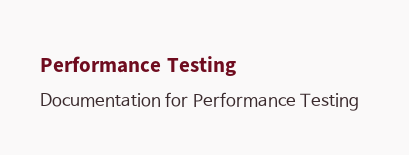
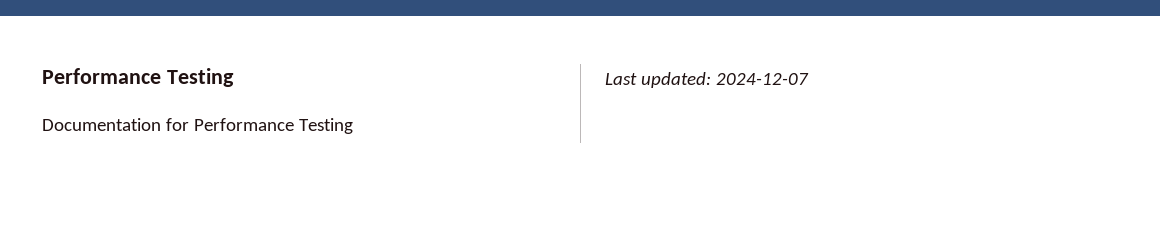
(360, 102) none -> [605,72,809,88] // Last updated: 2024-12-07

